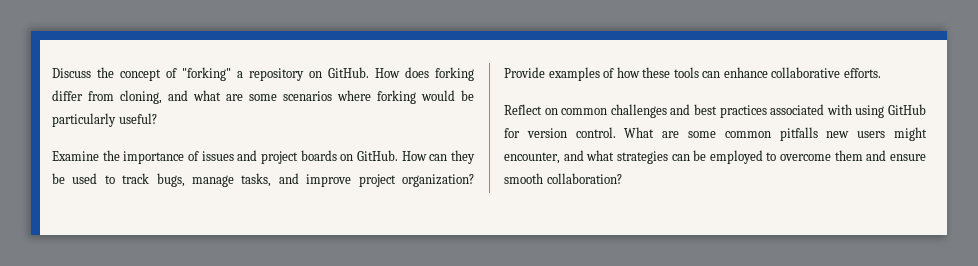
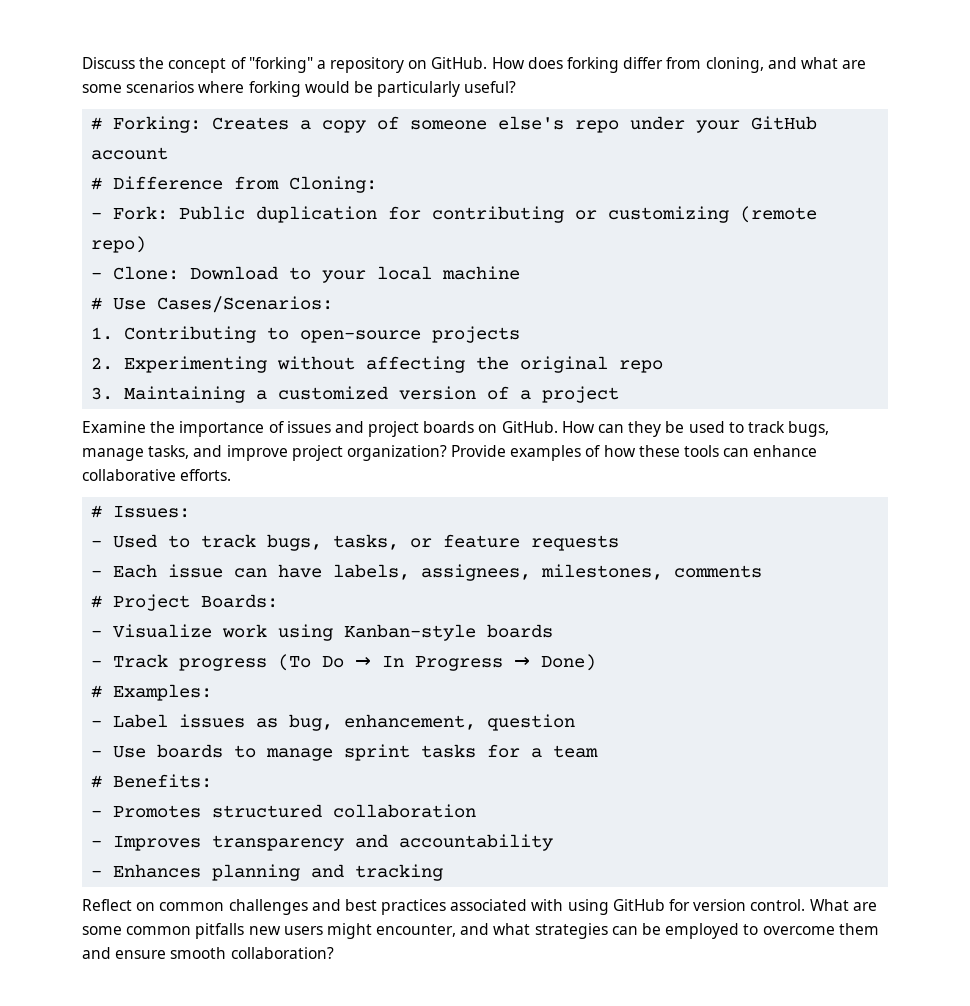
(157, 118) none -> [91,116,818,133] [91,147,169,160] [91,176,378,193] [91,206,818,223] [91,236,147,253] [91,266,521,283] [91,296,334,313] [91,326,521,343] [91,356,664,373] [91,386,620,403] // # Forking: Creates a copy of someone else's repo under your GitHub account // # Difference from Cloning: // - Fork: Public duplication for contributing or customizing (remote repo) // - Clone: Download to your local machine // # Use Cases/Scenarios: // 1. Contributing to open-source projects // 2. Experimenting without affecting the original repo // 3. Maintaining a customized version of a project
(881, 73) none -> [91,505,191,518] [91,534,620,551] [91,564,763,581] [91,594,279,611] [91,624,554,641] [91,654,597,671] [91,684,213,701] [91,714,576,731] [91,744,599,761] [91,774,213,788] [91,804,477,818] [91,834,554,851] [91,864,444,881] // # Issues: // - Used to track bugs, tasks, or feature requests // - Each issue can have labels, assignees, milestones, comments // # Project Boards: // - Visualize work using Kanban-style boards // - Track progress (To Do → In Progress → Done) // # Examples: // - Label issues as bug, enhancement, question // - Use boards to manage sprint tasks for a team // # Benefits: // - Promotes structured collaboration // - Improves transparency and accountability // - Enhances planning and tracking

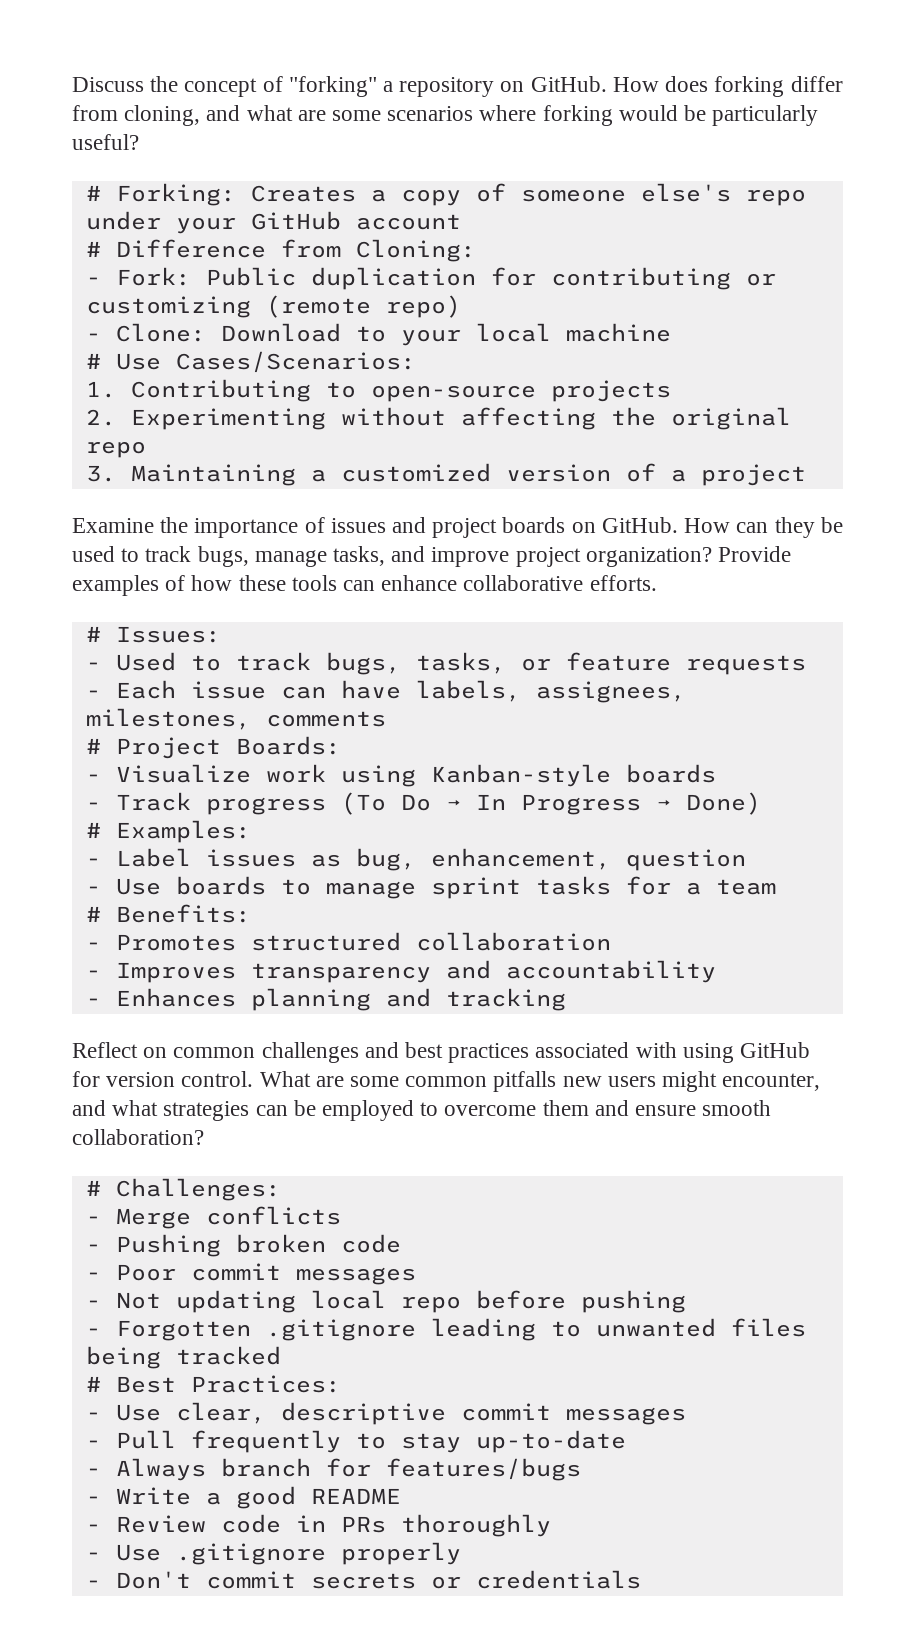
(334, 953) none -> [85,1178,281,1201] [85,1206,341,1229] [85,1234,401,1257] [85,1263,416,1285] [85,1290,686,1313] [85,1318,806,1341] [85,1346,281,1369] [85,1375,341,1393] [85,1402,686,1425] [85,1430,626,1453] [85,1458,581,1481] [85,1486,401,1509] [85,1514,551,1537] [85,1542,461,1565] [85,1570,641,1589] // # Challenges: // - Merge conflicts // - Pushing broken code // - Poor commit messages // - Not updating local repo before pushing // - Forgotten .gitignore leading to unwanted files being tracked // # Best Practices: // - Use clear, descriptive commit messages // - Pull frequently to stay up-to-date // - Always branch for features/bugs // - Write a good README // - Review code in PRs thoroughly // - Use .gitignore properly // - Don't commit secrets or credentials

